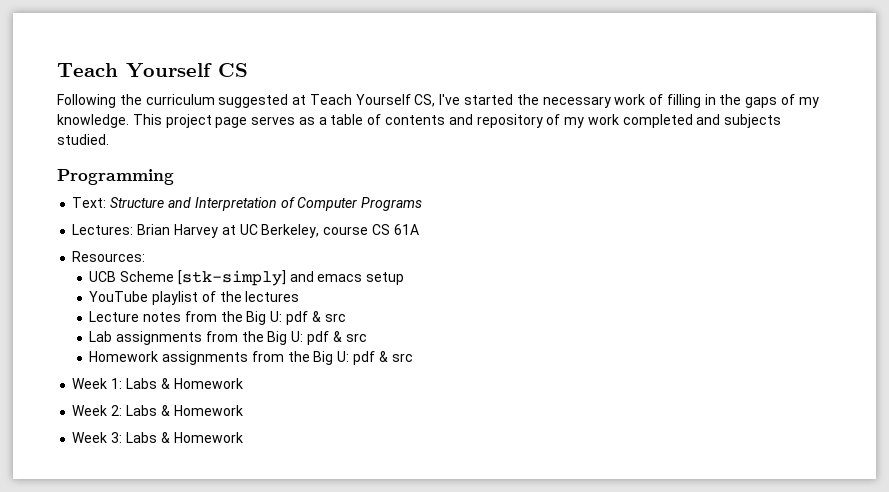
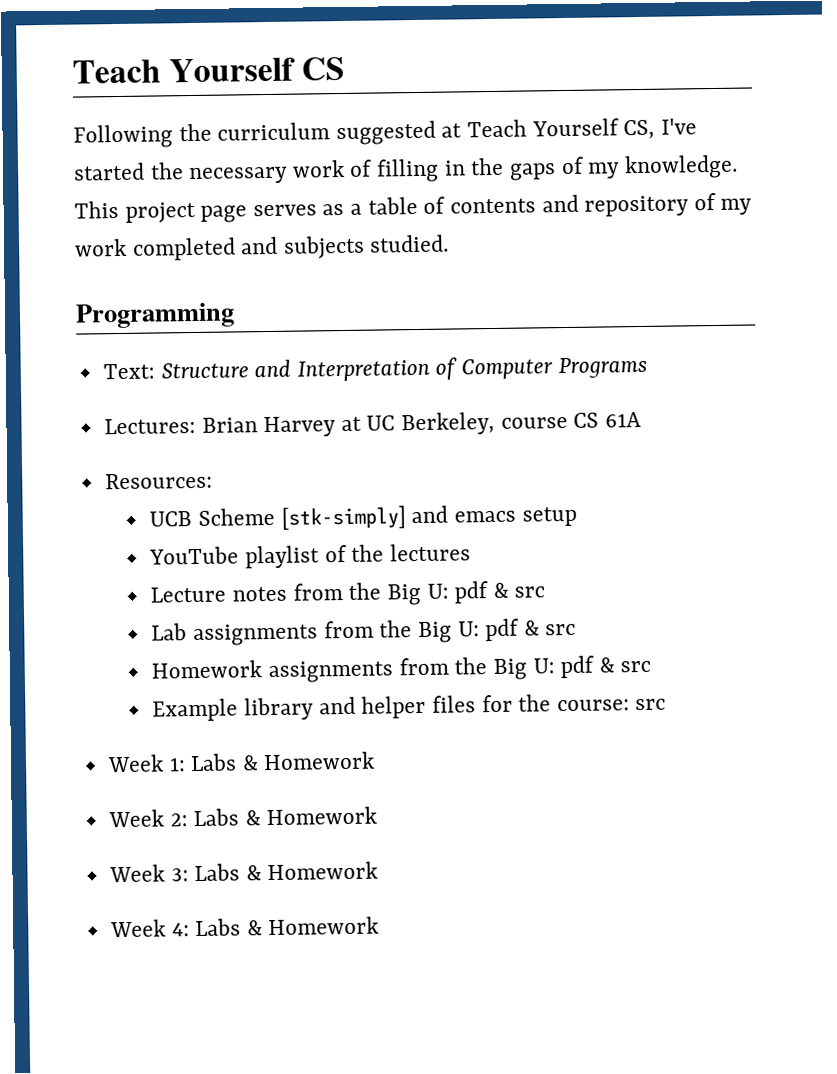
(413, 357) none -> [152,694,667,722] // Example library and helper files for the course: src
(243, 437) none -> [109,916,380,938] // Week 4: Labs & Homework

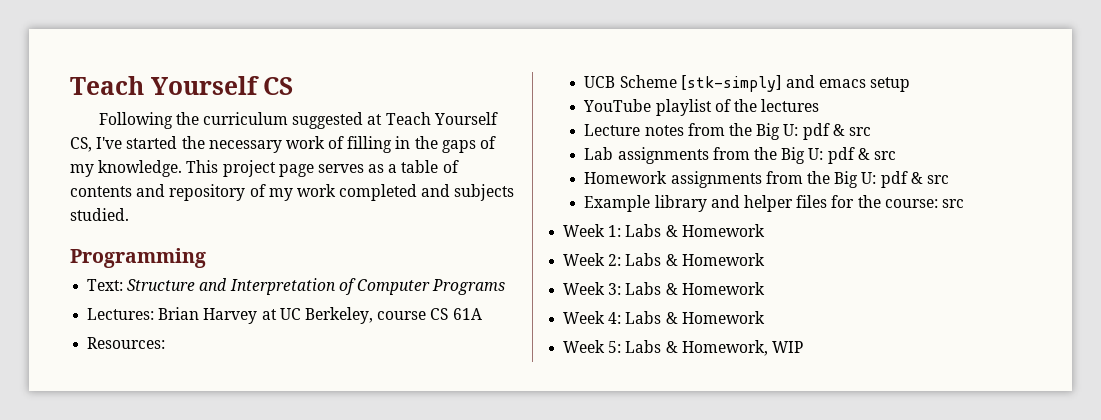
(380, 926) none -> [563,340,803,356] // Week 5: Labs & Homework, WIP

